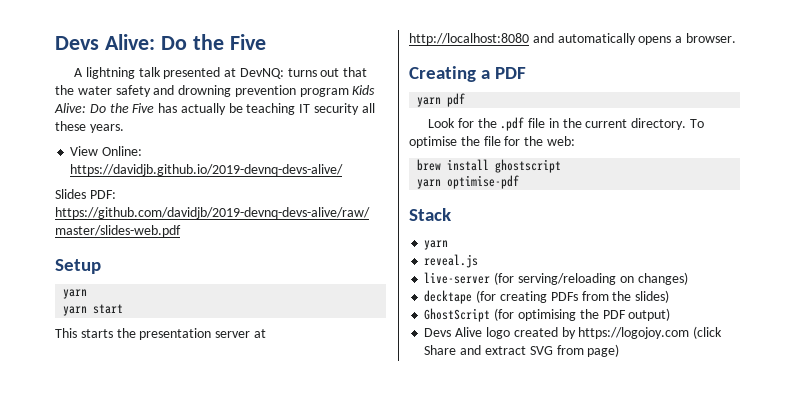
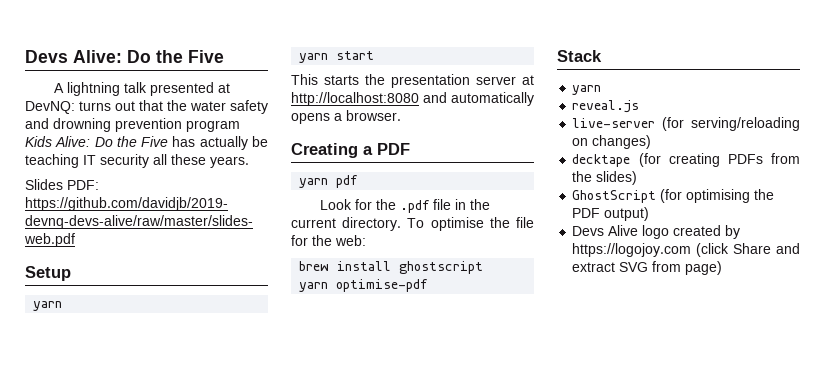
[70,146,143,156] [70,164,344,176] // View Online: https://davidjb.github.io/2019-devnq-devs-alive/ -> (249, 162) none

